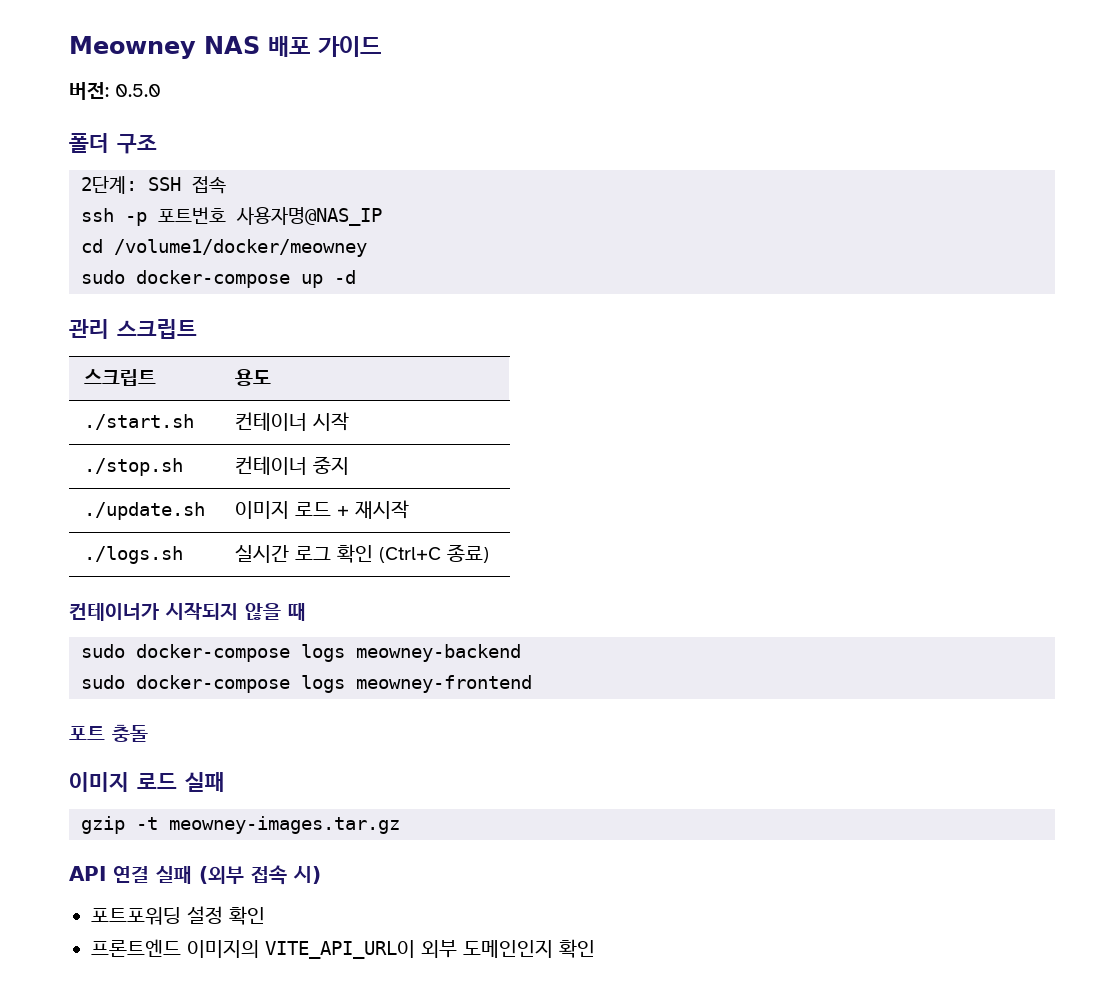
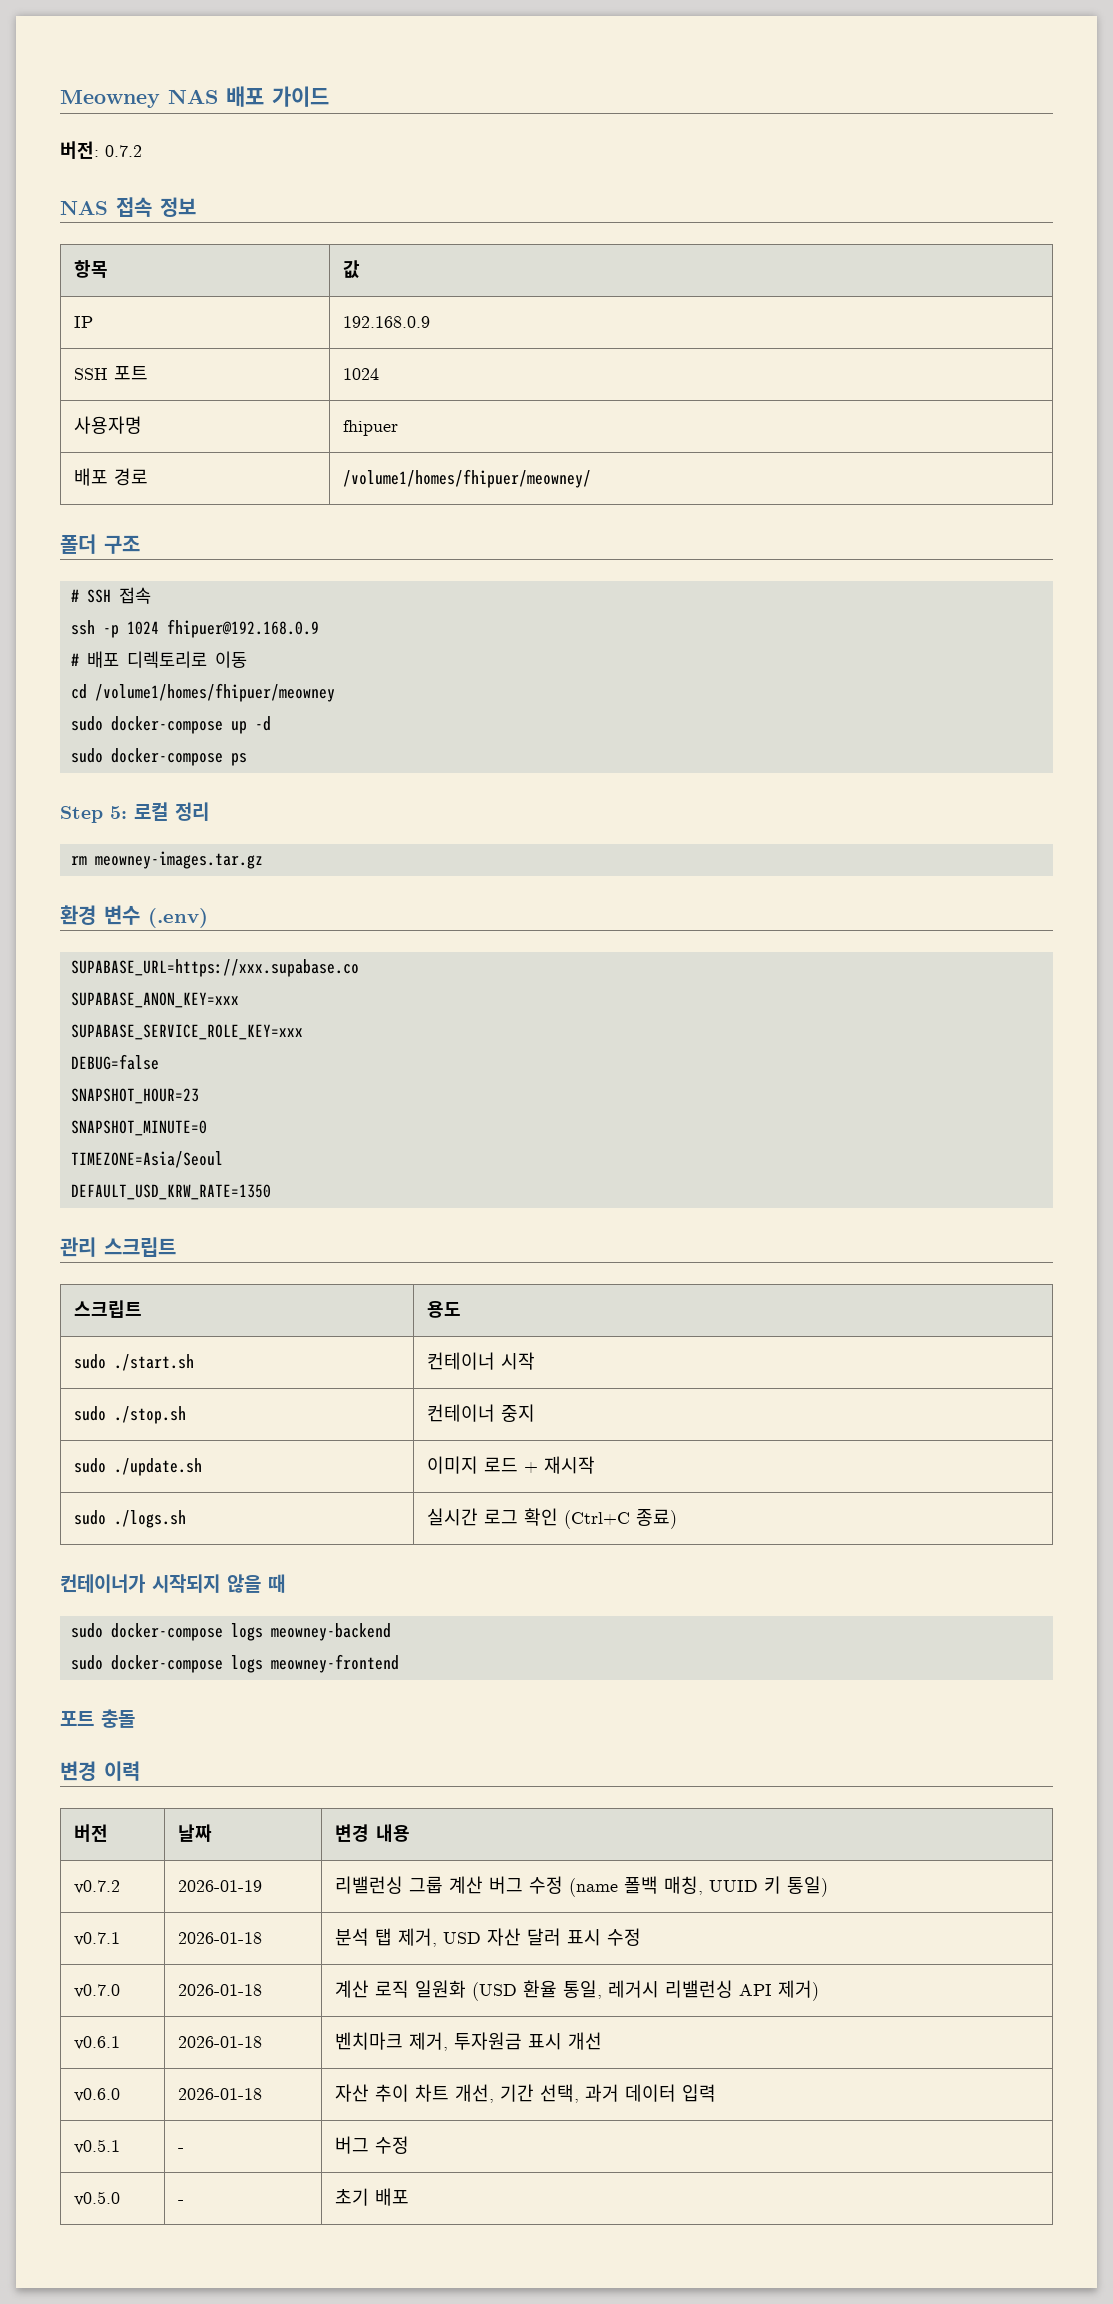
[115,84,161,97] 0.5.0 -> [105,145,142,157] [60,197,196,217] [73,260,108,278] [342,260,360,278] [73,316,93,328] [342,316,430,328] [73,366,148,380] [342,368,379,380] [73,416,142,434] [342,420,398,436] [73,468,148,486] [342,469,591,488] 0.7.2 // NAS 접속 정보 // 항목 | 값 // IP | 192.168.0.9 // SSH 포트 | 1024 // 사용자명 | fhipuer // 배포 경로 | /volume1/homes/fhipuer/meowney/
[81,176,137,194] 2단계: -> [70,589,79,602] #
[158,207,382,226] 포트번호 사용자명@NAS_IP -> [126,619,319,638] [70,651,247,668] 1024 fhipuer@192.168.0.9 // # 배포 디렉토리로 이동
[114,239,367,257] /volume1/docker/meowney -> [94,683,335,702] /volume1/homes/fhipuer/meowney
(356, 277) none -> [70,748,247,766] [60,802,209,823] [70,851,263,869] [60,905,208,928] [70,959,359,977] [70,992,239,1008] [70,1024,303,1040] [70,1054,159,1070] [70,1088,199,1104] [70,1120,207,1136] [70,1151,223,1168] [70,1184,271,1200] // sudo docker-compose ps // Step 5: 로컬 정리 // rm meowney-images.tar.gz // 환경 변수 (.env) // SUPABASE_URL=https://xxx.supabase.co // SUPABASE_ANON_KEY=xxx // SUPABASE_SERVICE_ROLE_KEY=xxx // DEBUG=false // SNAPSHOT_HOUR=23 // SNAPSHOT_MINUTE=0 // TIMEZONE=Asia/Seoul // DEFAULT_USD_KRW_RATE=1350
(271, 377) none -> [73,1354,106,1369] sudo
(349, 421) none -> [73,1406,106,1421] sudo
(349, 465) none -> [73,1458,106,1473] sudo
(409, 509) none -> [73,1510,106,1525] sudo
[69,772,225,792] [81,816,400,834] [69,865,321,885] [91,906,265,925] [91,939,595,959] 이미지 로드 실패 // gzip -t meowney-images.tar.gz // API 연결 실패 (외부 접속 시) // 포트포워딩 설정 확인 // 프론트엔드 이미지의 VITE_API_URL이 외부 도메인인지 확인 -> [60,1761,140,1781] [73,1824,108,1842] [177,1824,212,1842] [334,1824,410,1842] [73,1880,120,1894] [177,1880,262,1892] [334,1876,828,1897] [73,1932,120,1946] [177,1932,262,1944] [334,1928,641,1947] [73,1984,120,1998] [177,1984,262,1996] [334,1980,819,2001] [73,2036,120,2050] [177,2036,262,2048] [334,2032,602,2051] [73,2088,120,2102] [177,2088,262,2100] [334,2084,716,2103] [73,2139,120,2154] [177,2148,184,2152] [334,2136,409,2154] [73,2191,120,2206] [177,2200,184,2204] [334,2188,409,2206] 변경 이력 // 버전 | 날짜 | 변경 내용 // v0.7.2 | 2026-01-19 | 리밸런싱 그룹 계산 버그 수정 (name 폴백 매칭, UUID 키 통일) // v0.7.1 | 2026-01-18 | 분석 탭 제거, USD 자산 달러 표시 수정 // v0.7.0 | 2026-01-18 | 계산 로직 일원화 (USD 환율 통일, 레거시 리밸런싱 API 제거) // v0.6.1 | 2026-01-18 | 벤치마크 제거, 투자원금 표시 개선 // v0.6.0 | 2026-01-18 | 자산 추이 차트 개선, 기간 선택, 과거 데이터 입력 // v0.5.1 | - | 버그 수정 // v0.5.0 | - | 초기 배포

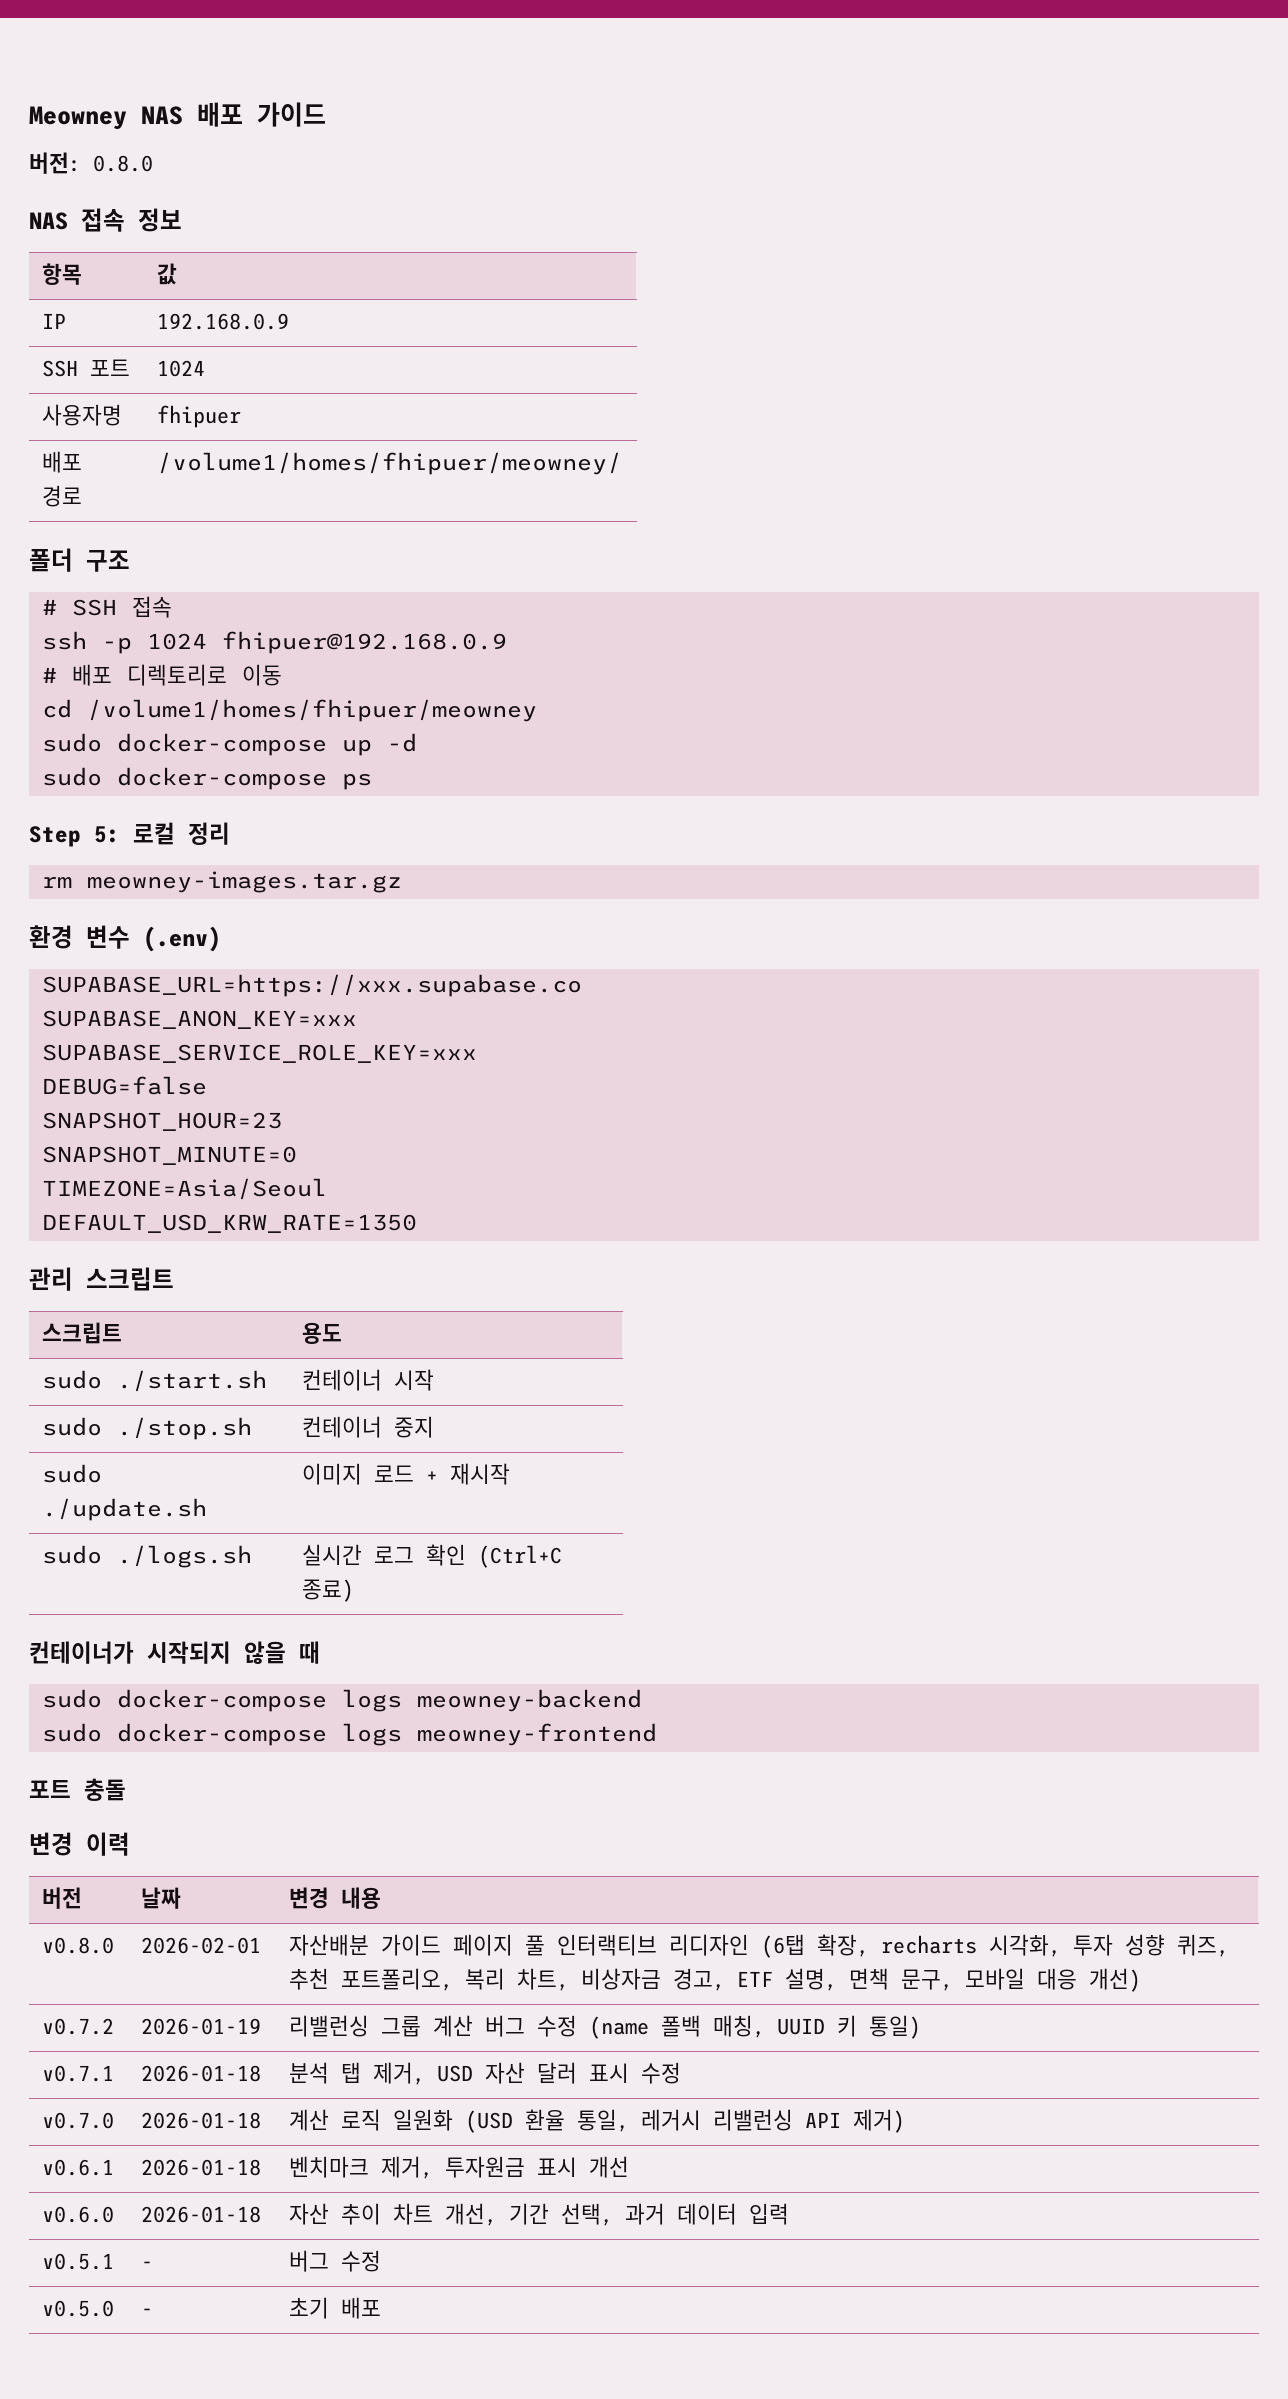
[105,145,142,157] 0.7.2 -> [93,155,153,172] 0.8.0
(410, 1833) none -> [42,1937,115,1954] [141,1937,262,1954] [289,1934,1230,1958] [289,1968,1142,1992] // v0.8.0 | 2026-02-01 | 자산배분 가이드 페이지 풀 인터랙티브 리디자인 (6탭 확장, recharts 시각화, 투자 성향 퀴즈, 추천 포트폴리오, 복리 차트, 비상자금 경고, ETF 설명, 면책 문구, 모바일 대응 개선)

